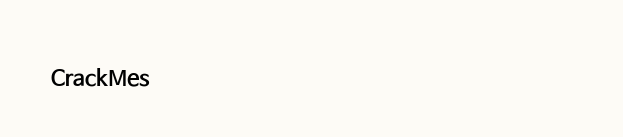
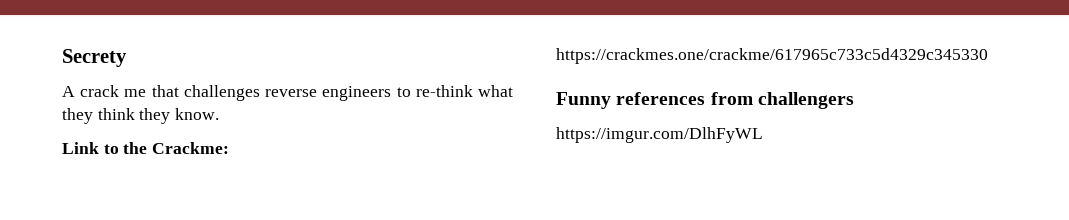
[51,68,150,87] CrackMes -> [62,49,127,67] [62,85,513,101] [62,108,220,124] [62,142,230,154] [556,48,988,64] [556,92,854,109] [556,127,763,143] Secrety // A crack me that challenges reverse engineers to re-think what they think they know. // Link to the Crackme: https://crackmes.one/crackme/617965c733c5d4329c345330 // Funny references from challengers // https://imgur.com/DlhFyWL

